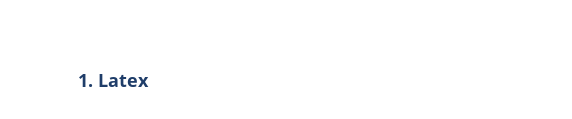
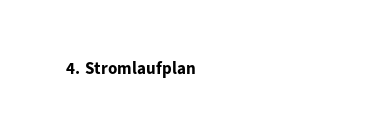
[78,74,149,87] 1. Latex -> [66,61,196,78] 4. Stromlaufplan

